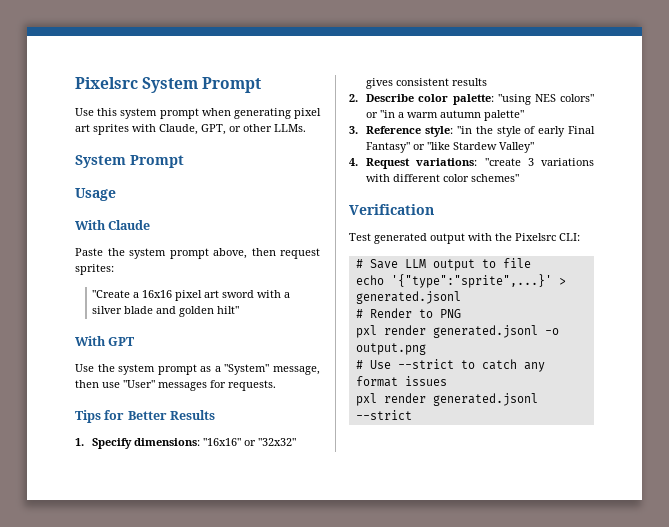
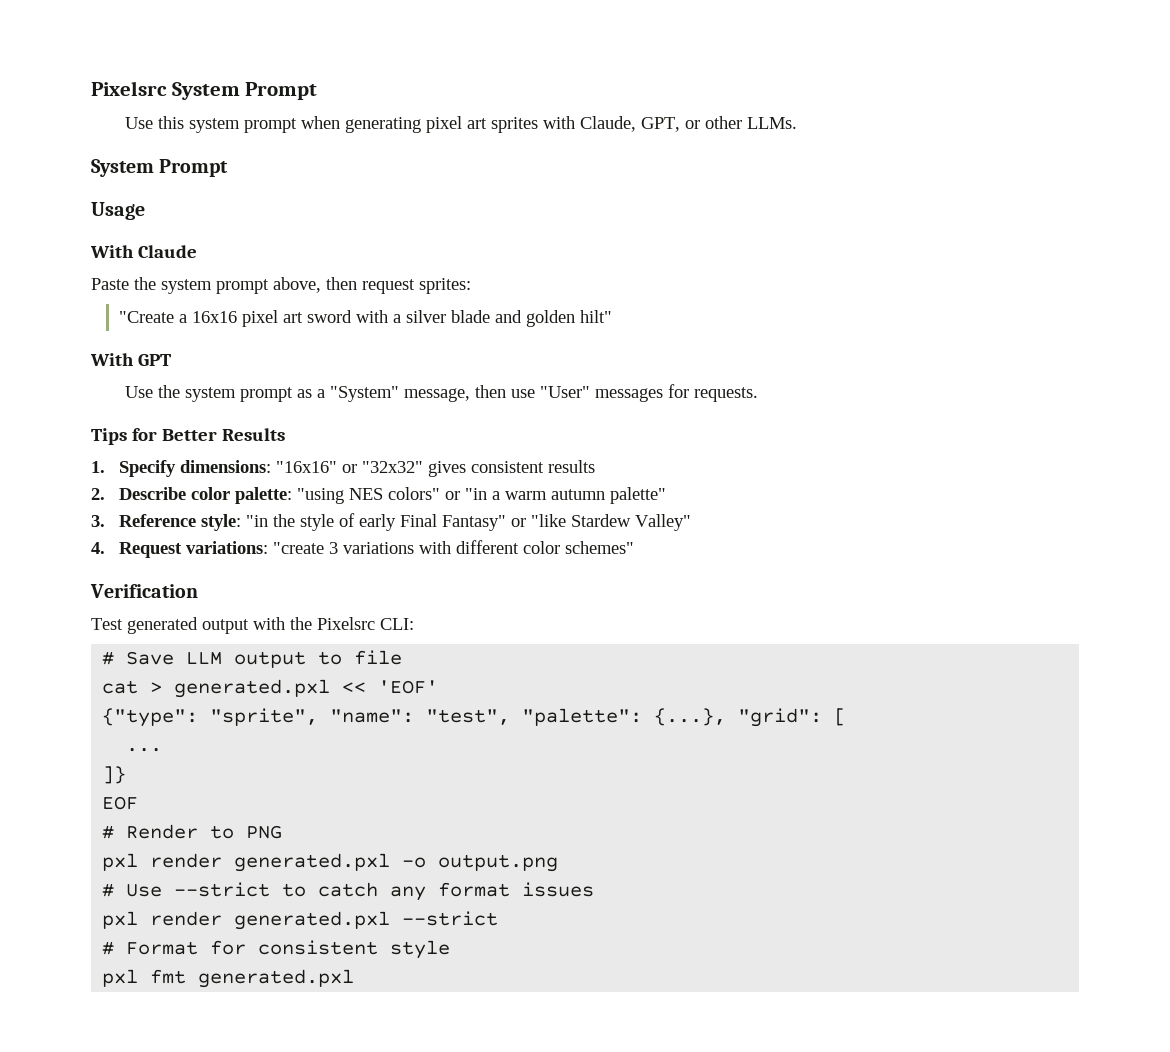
[355,274,566,288] [355,291,461,304] echo '{"type":"sprite",...}' > generated.jsonl -> [102,679,439,698] [102,708,847,727] [126,748,163,752] [102,766,127,784] [102,796,139,810] cat > generated.pxl << 'EOF' // {"type": "sprite", "name": "test", "palette": {...}, "grid": [ // ... // ]} // EOF
[432,325,538,338] generated.jsonl -> [234,853,391,872] generated.pxl
[432,393,538,406] [355,410,412,420] generated.jsonl --strict -> [234,911,499,930] [102,940,451,959] [102,969,355,988] generated.pxl --strict // # Format for consistent style // pxl fmt generated.pxl

